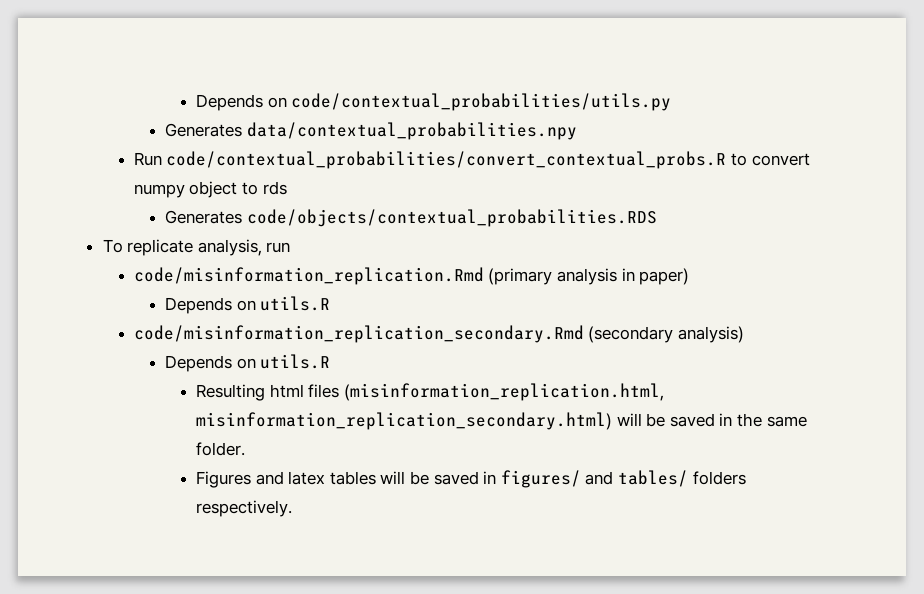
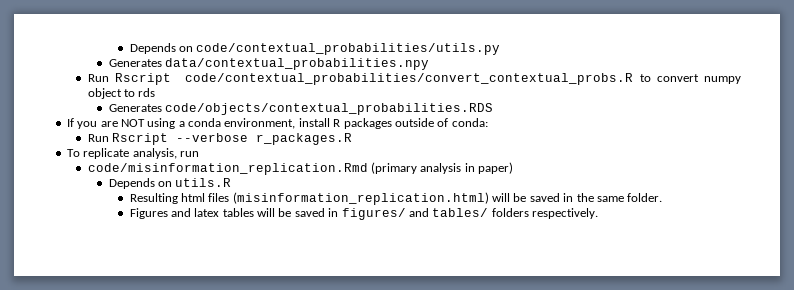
(162, 159) none -> [114,73,171,85] Rscript
(657, 218) none -> [66,118,488,129] [87,133,353,145] // If you are NOT using a conda environment, install R packages outside of conda: // Run Rscript --verbose r_packages.R
[133,325,744,343] [164,354,331,372] // code/misinformation_replication_secondary.Rmd (secondary analysis) // Depends on utils.R -> (232, 182) none
[343,383,664,401] [196,412,613,430] (misinformation_replication.html, misinformation_replication_secondary.html) -> [232,192,489,205] (misinformation_replication.html)

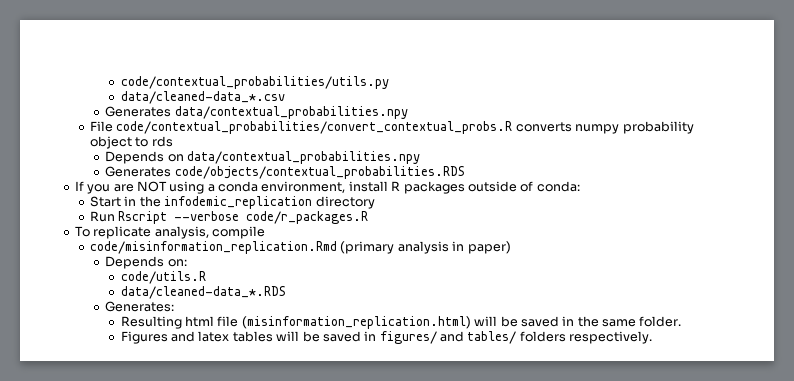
[129,43,193,54] Depends on -> (120, 82) none
(501, 49) none -> [120,91,285,104] // data/cleaned-data_*.csv
[87,73,742,85] Run Rscript code/contextual_probabilities/convert_contextual_probs.R to convert numpy -> [90,121,694,134] File code/contextual_probabilities/convert_contextual_probs.R converts numpy probability
(156, 92) none -> [105,151,421,164] // Depends on data/contextual_probabilities.npy
(488, 122) none -> [90,196,375,209] // Start in the infodemic_replication directory
[256,133,353,145] r_packages.R -> [246,211,369,224] code/r_packages.R
[179,151,199,157] run -> [211,226,265,239] compile
[158,178,232,187] on utils.R -> [167,259,187,267] [120,271,206,284] [120,286,286,299] [105,301,175,312] on: // code/utils.R // data/cleaned-data_*.RDS // Generates:
[208,193,230,202] files -> [217,316,239,327] file

